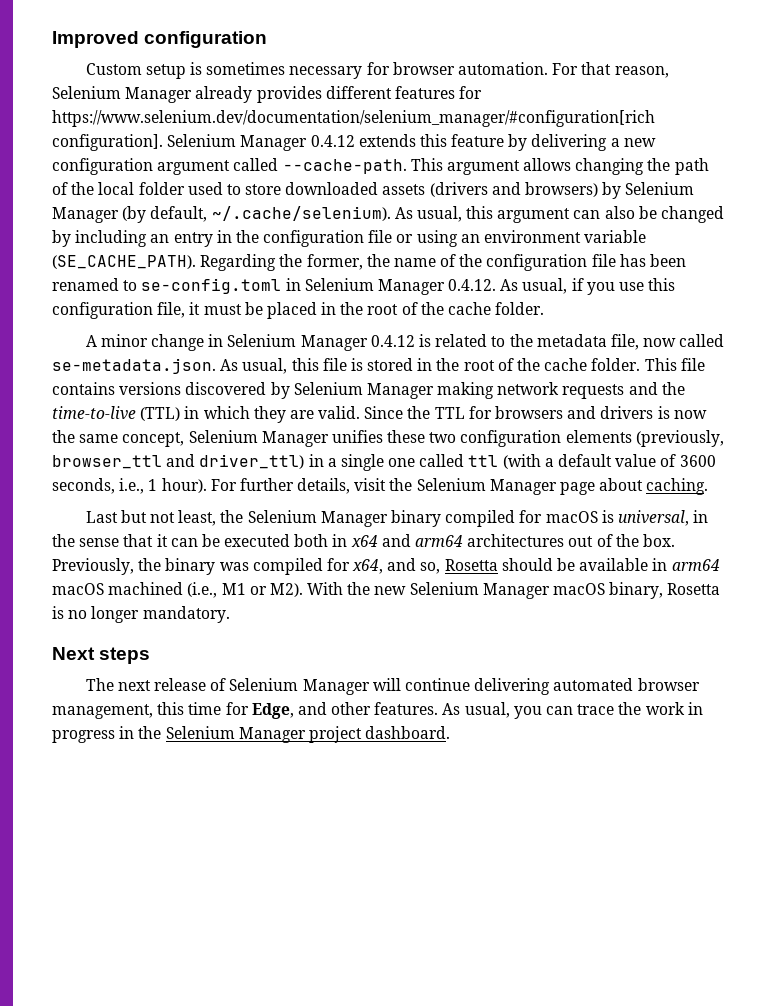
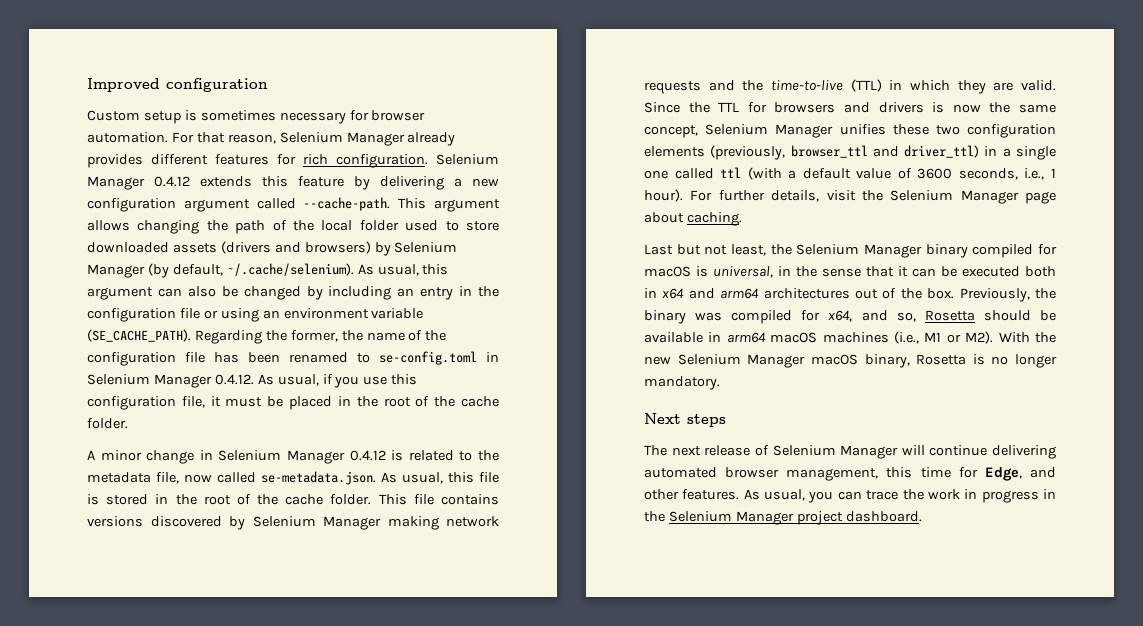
[52,110,655,127] [52,134,163,151] https://www.selenium.dev/documentation/selenium_manager/#configuration[rich configuration]. -> [303,154,428,168] rich configuration.
[108,582,184,595] machined -> [822,332,889,343] machines

